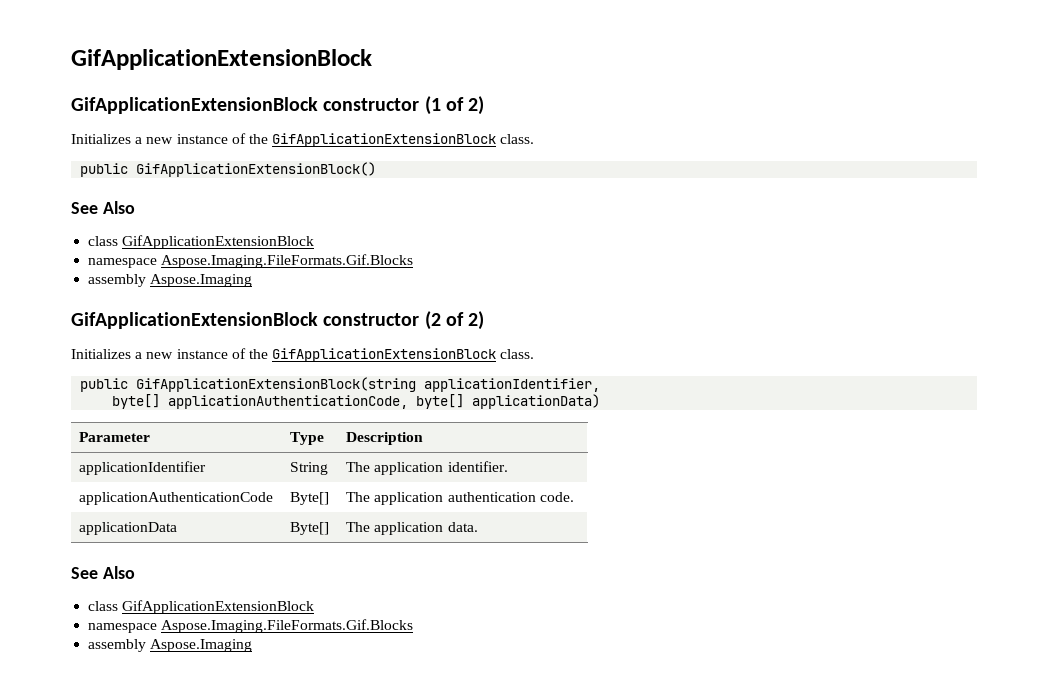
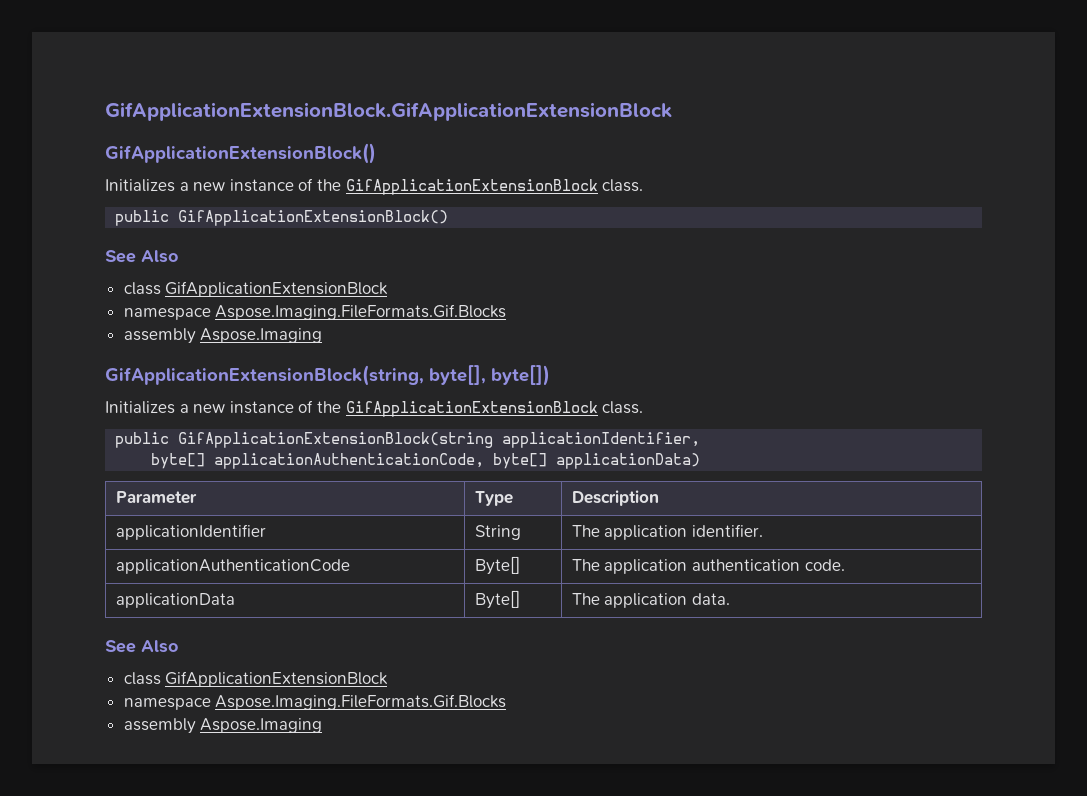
[71,49,372,70] [71,96,485,115] GifApplicationExtensionBlock // GifApplicationExtensionBlock constructor (1 of 2) -> [105,102,672,121] [105,143,376,164] GifApplicationExtensionBlock.GifApplicationExtensionBlock // GifApplicationExtensionBlock()
[71,311,485,330] GifApplicationExtensionBlock constructor (2 of 2) -> [105,365,550,386] GifApplicationExtensionBlock(string, byte[], byte[])

